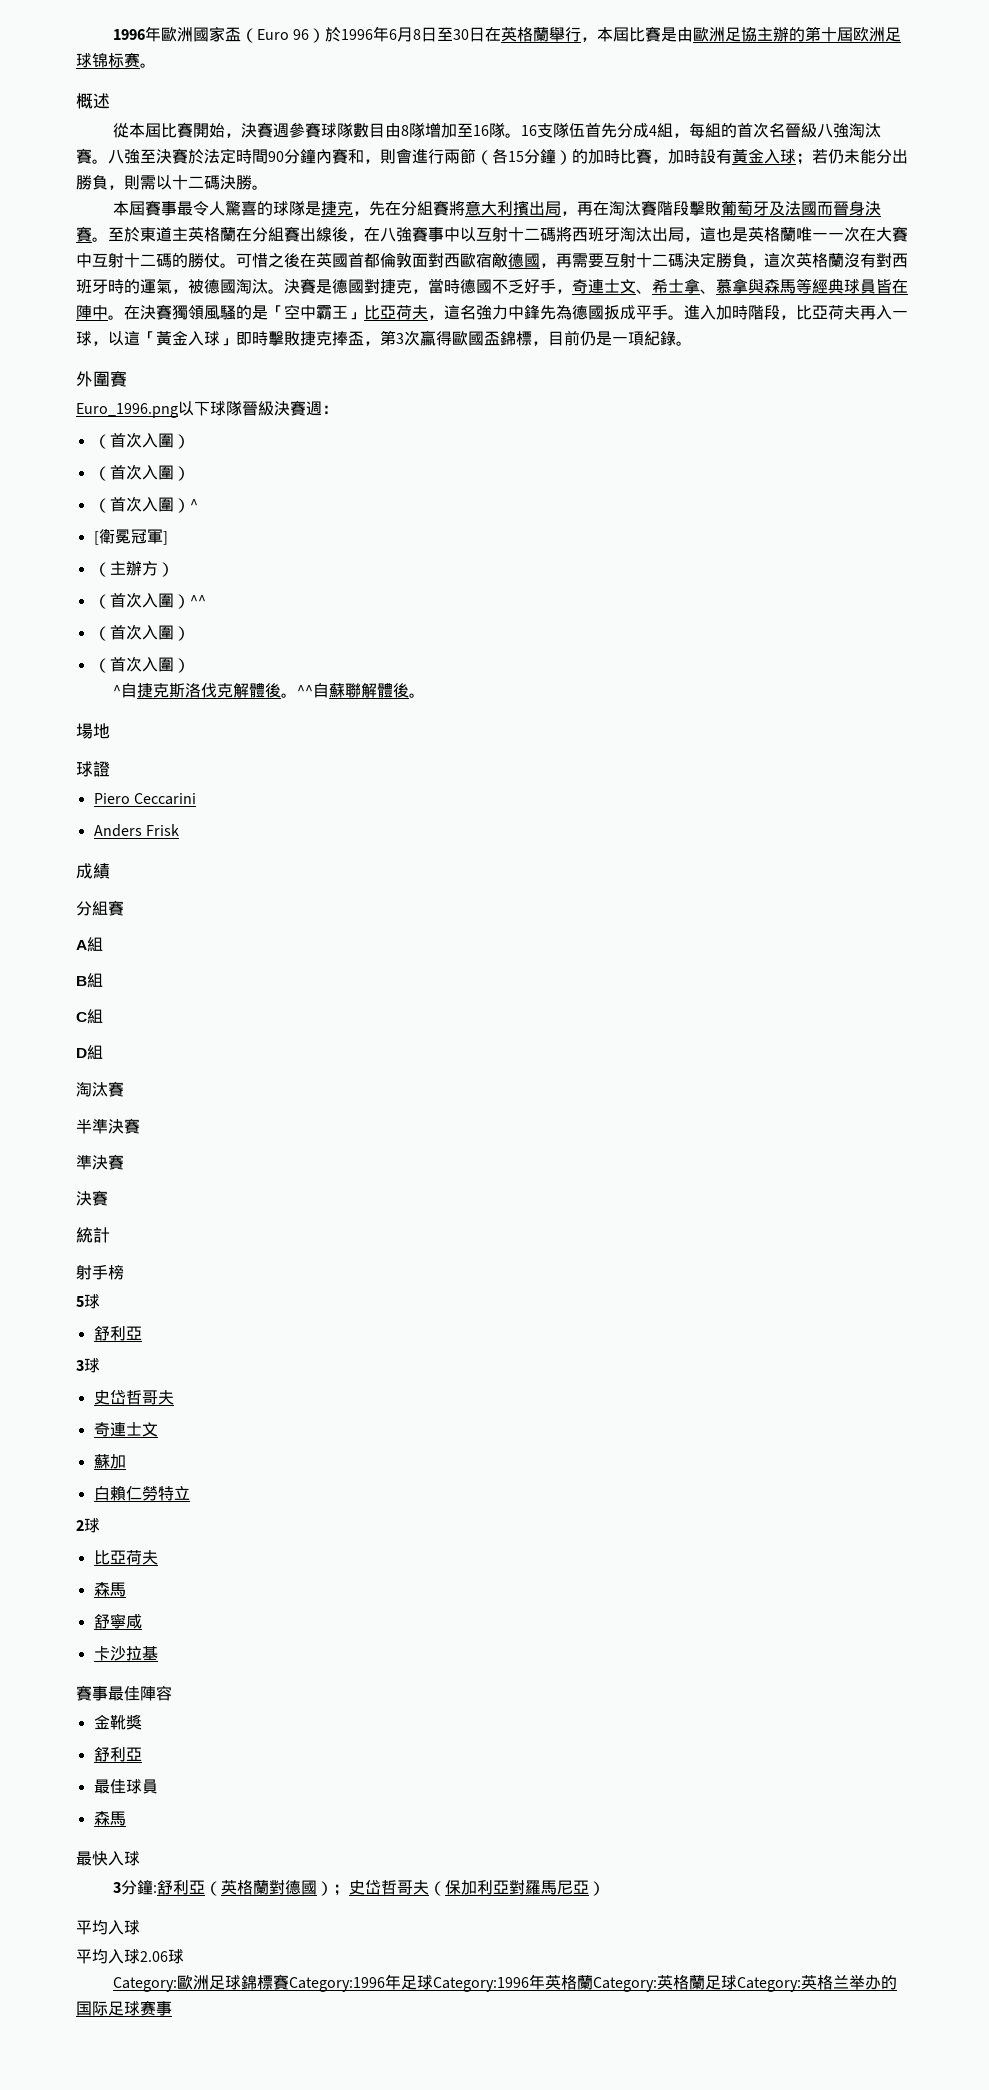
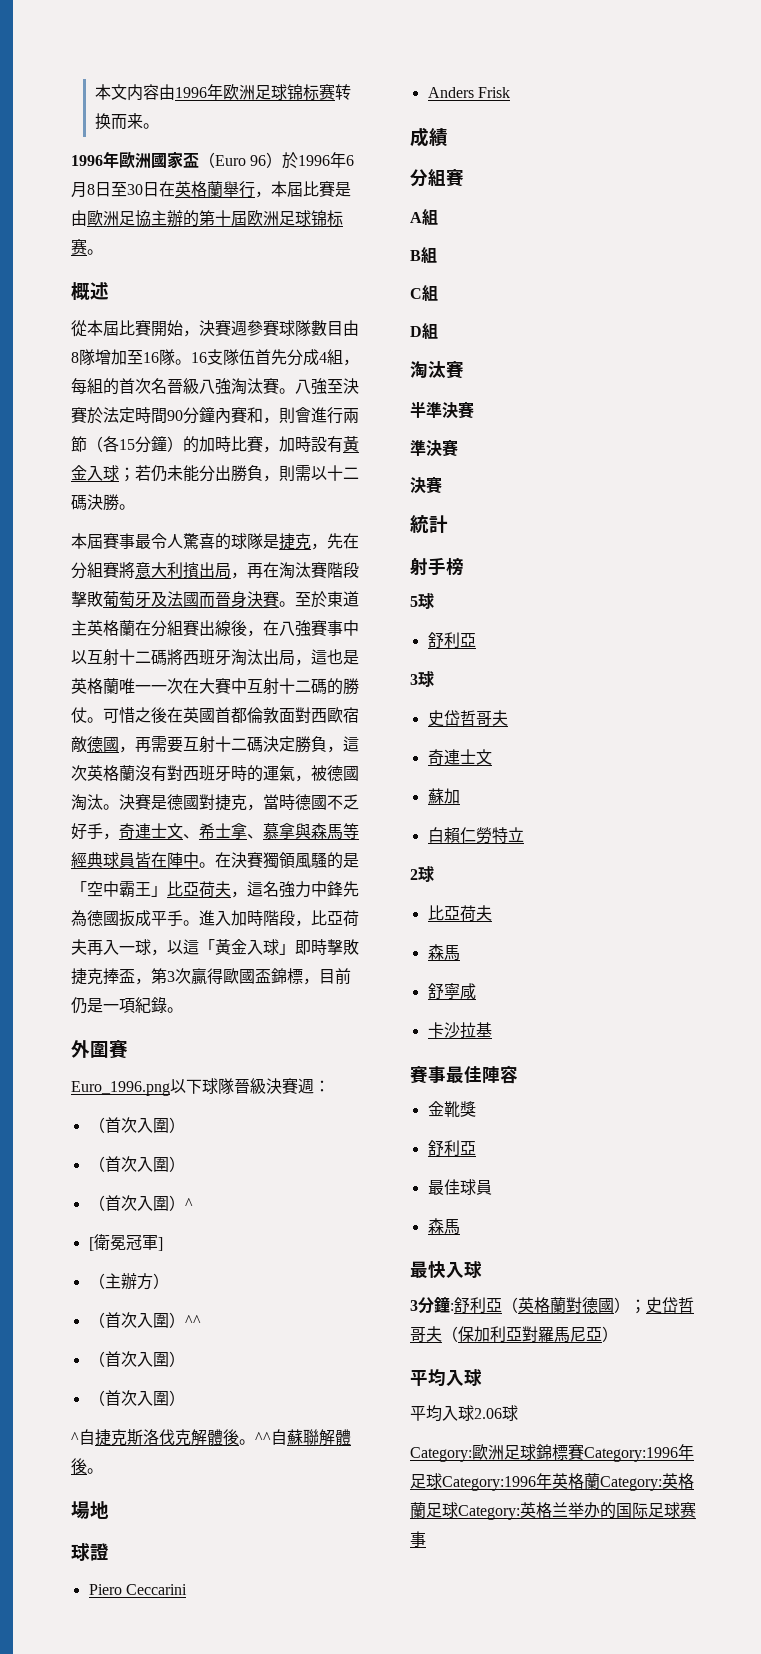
(112, 34) none -> [94,83,351,101] [94,113,159,130] 本文内容由1996年欧洲足球锦标赛转换而来。 //

